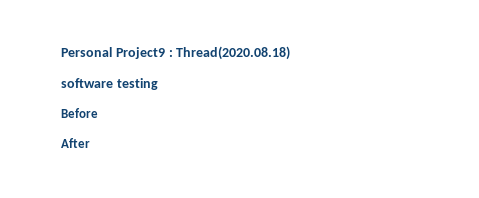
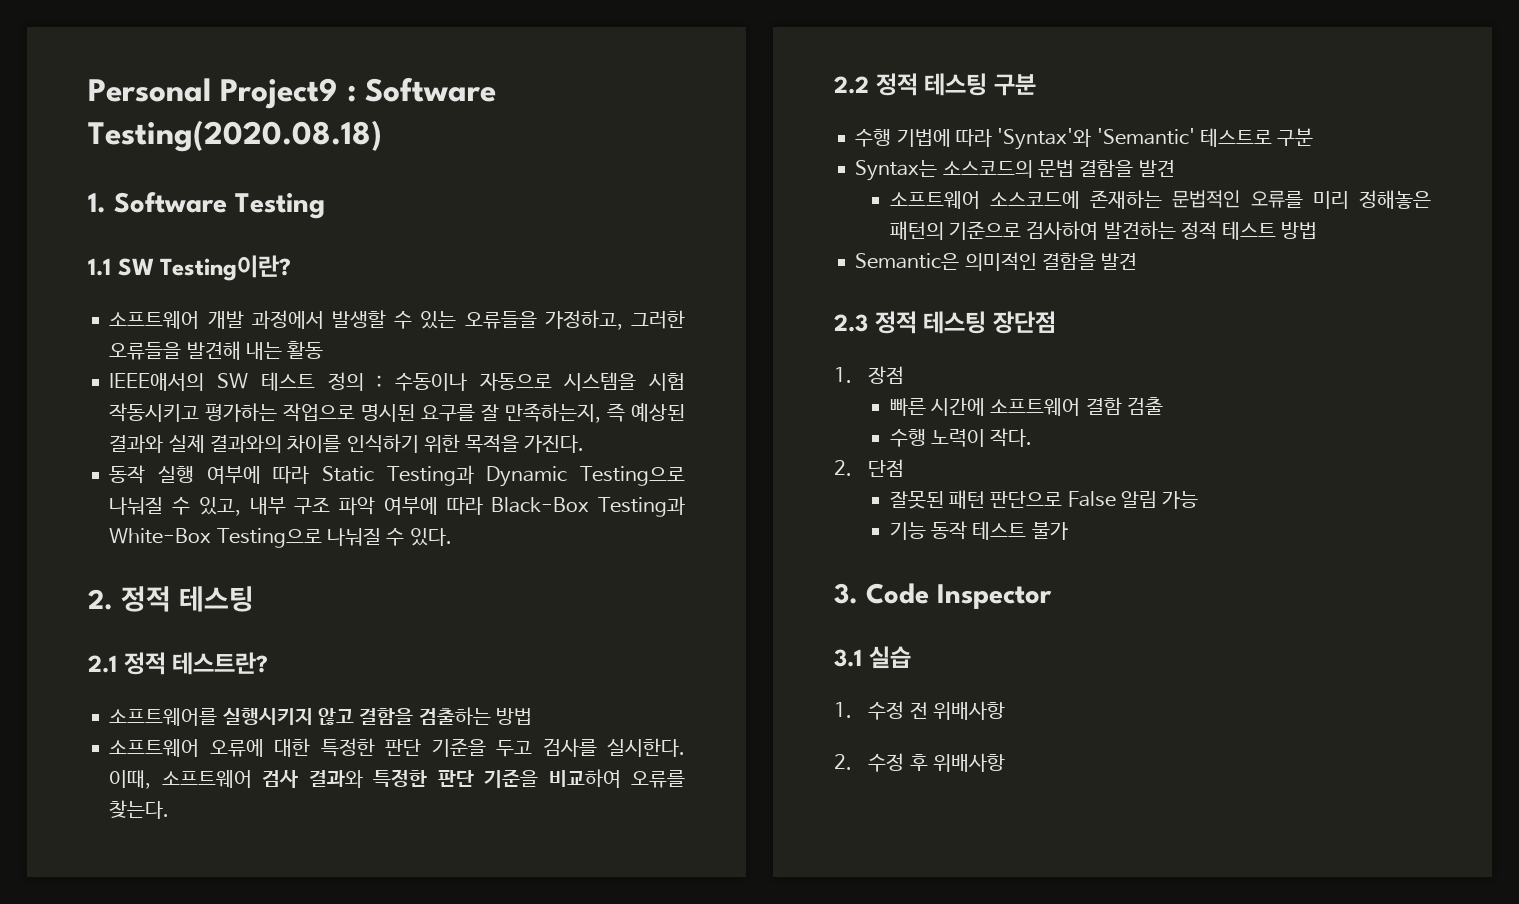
[176,46,291,60] [61,78,158,90] [61,108,98,118] [61,138,90,148] Thread(2020.08.18) // software testing // Before // After -> [365,77,496,102] [88,120,382,152] [88,192,325,219] [88,255,292,281] [109,310,686,330] [109,341,324,360] [109,372,686,391] [109,403,686,423] [109,434,585,453] [109,465,686,487] [109,496,686,517] [109,528,452,548] [88,586,254,612] [88,652,269,675] [109,707,532,726] [109,738,686,757] [109,769,686,789] [109,800,170,819] [834,73,1036,96] [855,128,1314,150] [855,159,1175,181] [889,190,1431,209] [889,221,1318,240] [855,252,1138,271] [834,311,1056,334] [834,366,905,384] [889,397,1163,416] [889,428,1033,447] [834,459,905,477] [889,490,1199,509] [889,521,1068,540] [834,583,1052,609] [834,646,911,669] [834,701,1005,720] [834,753,1005,772] Software Testing(2020.08.18) // 1. Software Testing // 1.1 SW Testing이란? // 소프트웨어 개발 과정에서 발생할 수 있는 오류들을 가정하고, 그러한 오류들을 발견해 내는 활동 // IEEE애서의 SW 테스트 정의 : 수동이나 자동으로 시스템을 시험 작동시키고 평가하는 작업으로 명시된 요구를 잘 만족하는지, 즉 예상된 결과와 실제 결과와의 차이를 인식하기 위한 목적을 가진다. // 동작 실행 여부에 따라 Static Testing과 Dynamic Testing으로 나눠질 수 있고, 내부 구조 파악 여부에 따라 Black-Box Testing과 White-Box Testing으로 나눠질 수 있다. // 2. 정적 테스팅 // 2.1 정적 테스트란? // 소프트웨어를 실행시키지 않고 결함을 검출하는 방법 // 소프트웨어 오류에 대한 특정한 판단 기준을 두고 검사를 실시한다. 이때, 소프트웨어 검사 결과와 특정한 판단 기준을 비교하여 오류를 찾는다. // 2.2 정적 테스팅 구분 // 수행 기법에 따라 'Syntax'와 'Semantic' 테스트로 구분 // Syntax는 소스코드의 문법 결함을 발견 // 소프트웨어 소스코드에 존재하는 문법적인 오류를 미리 정해놓은 패턴의 기준으로 검사하여 발견하는 정적 테스트 방법 // Semantic은 의미적인 결함을 발견 // 2.3 정적 테스팅 장단점 // 1. 장점 // 빠른 시간에 소프트웨어 결함 검출 // 수행 노력이 작다. // 2. 단점 // 잘못된 패턴 판단으로 False 알림 가능 // 기능 동작 테스트 불가 // 3. Code Inspector // 3.1 실습 // 1. 수정 전 위배사항 // 2. 수정 후 위배사항

